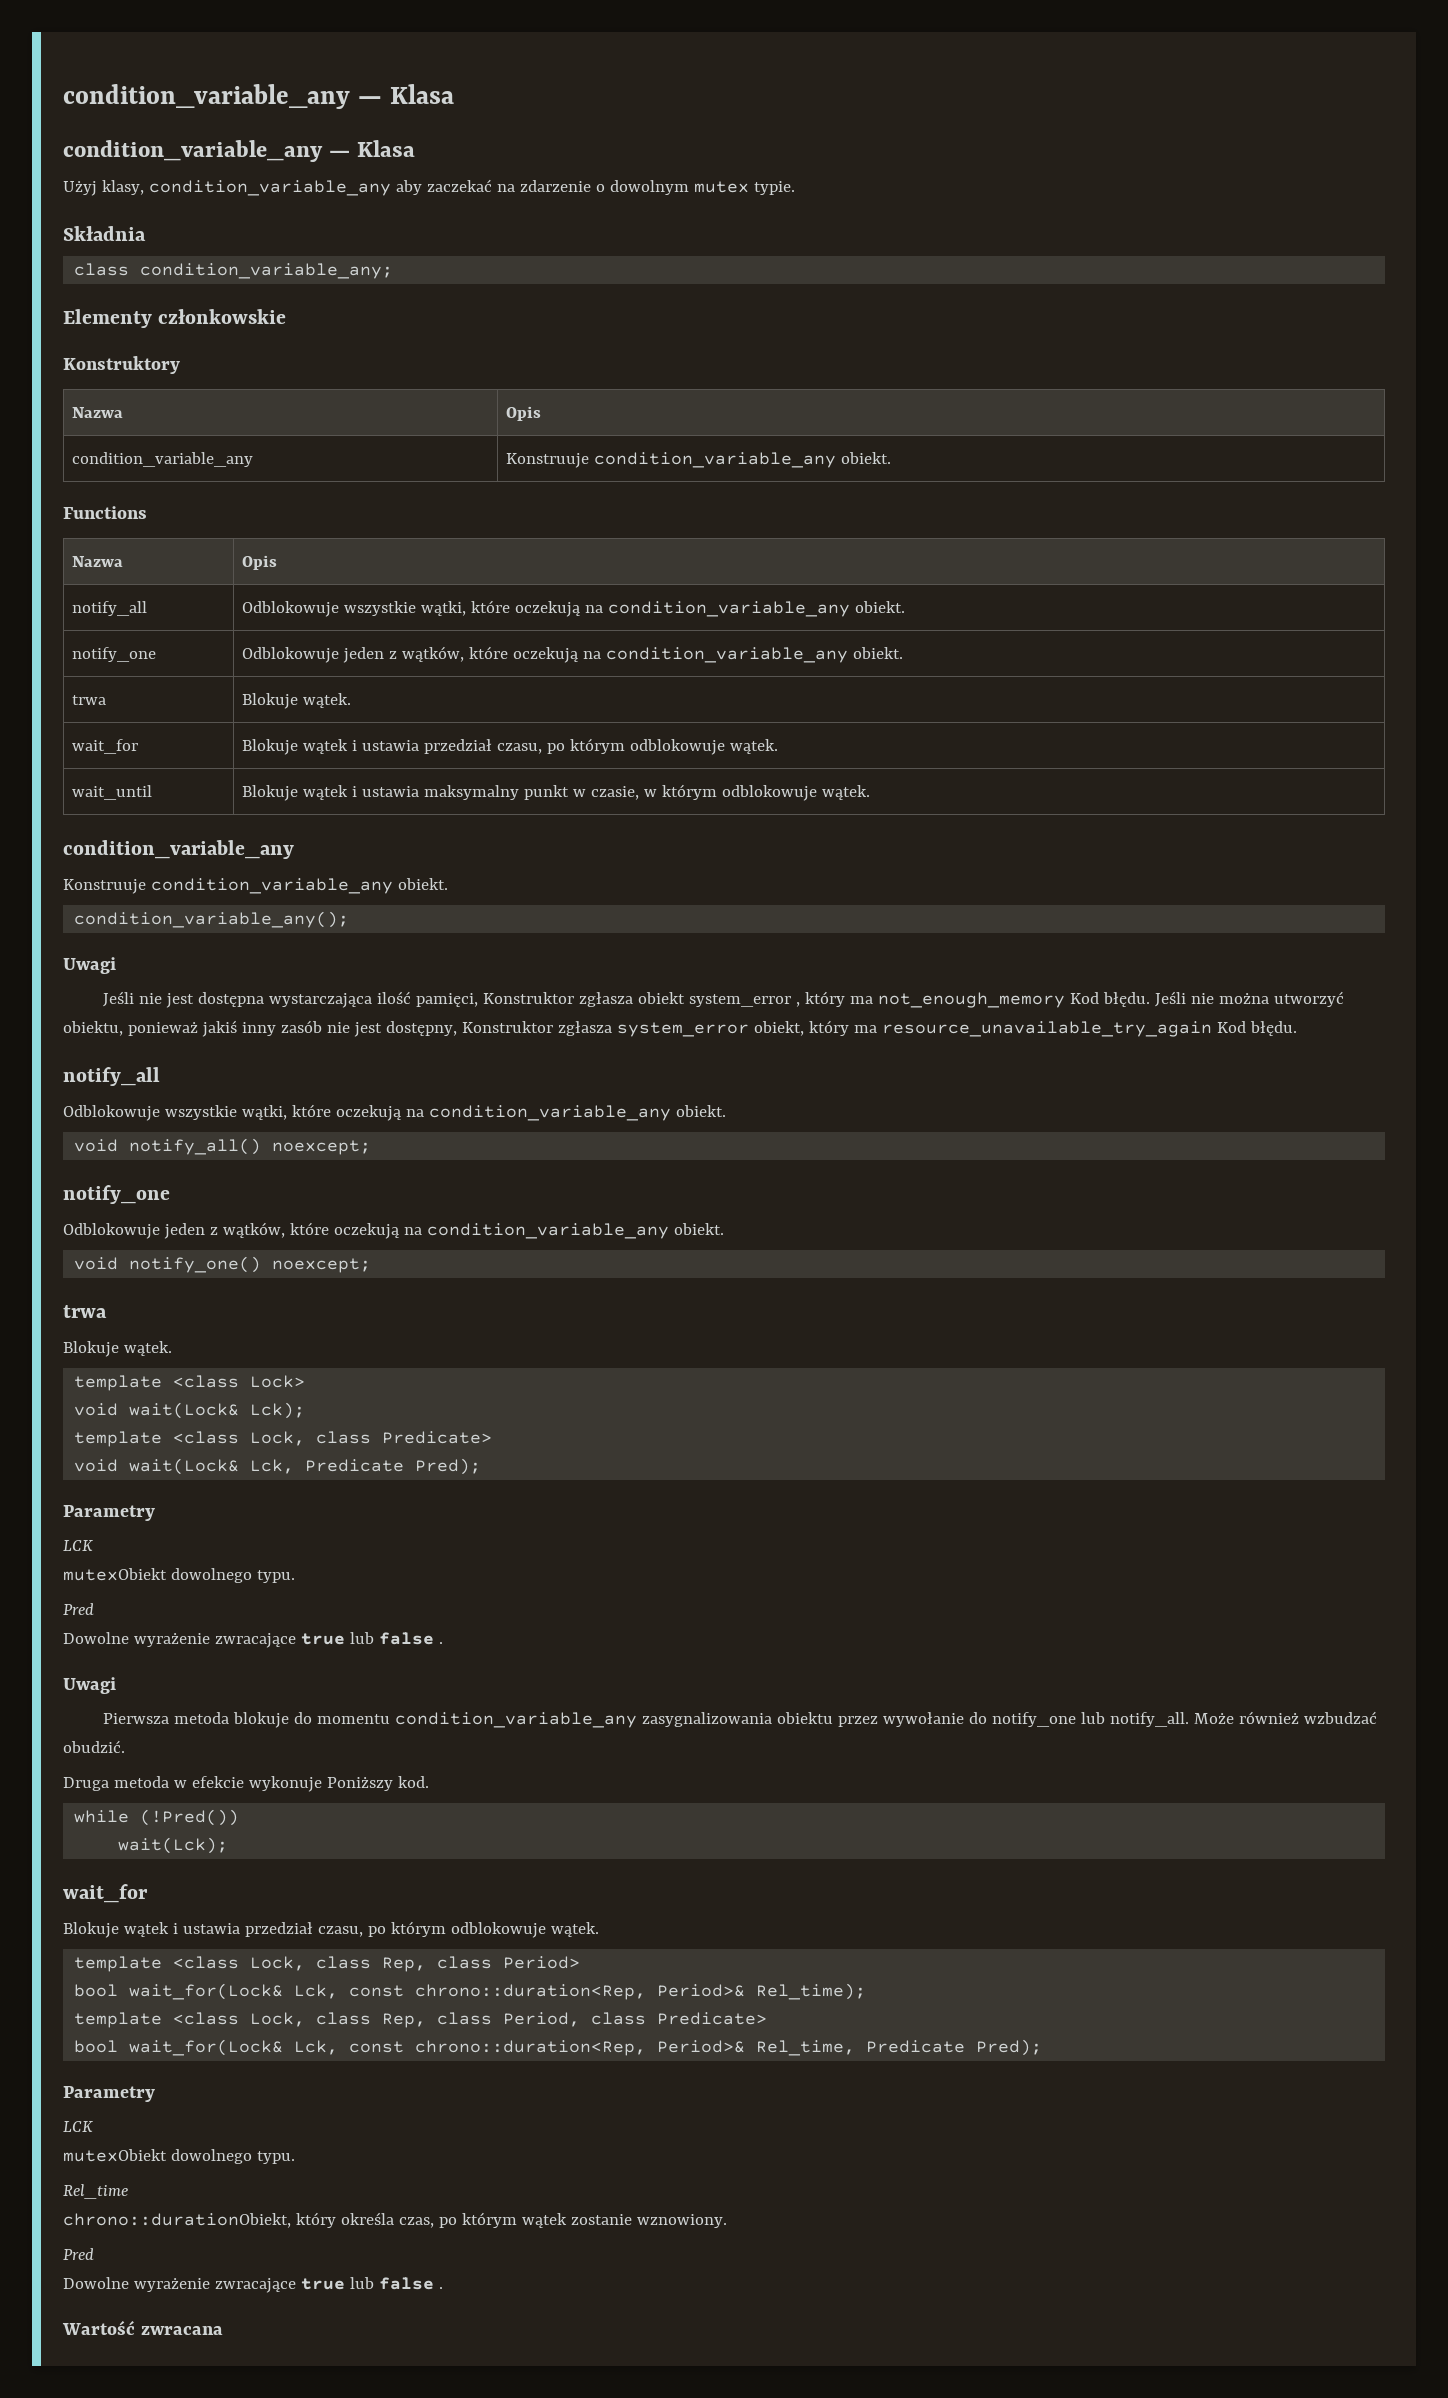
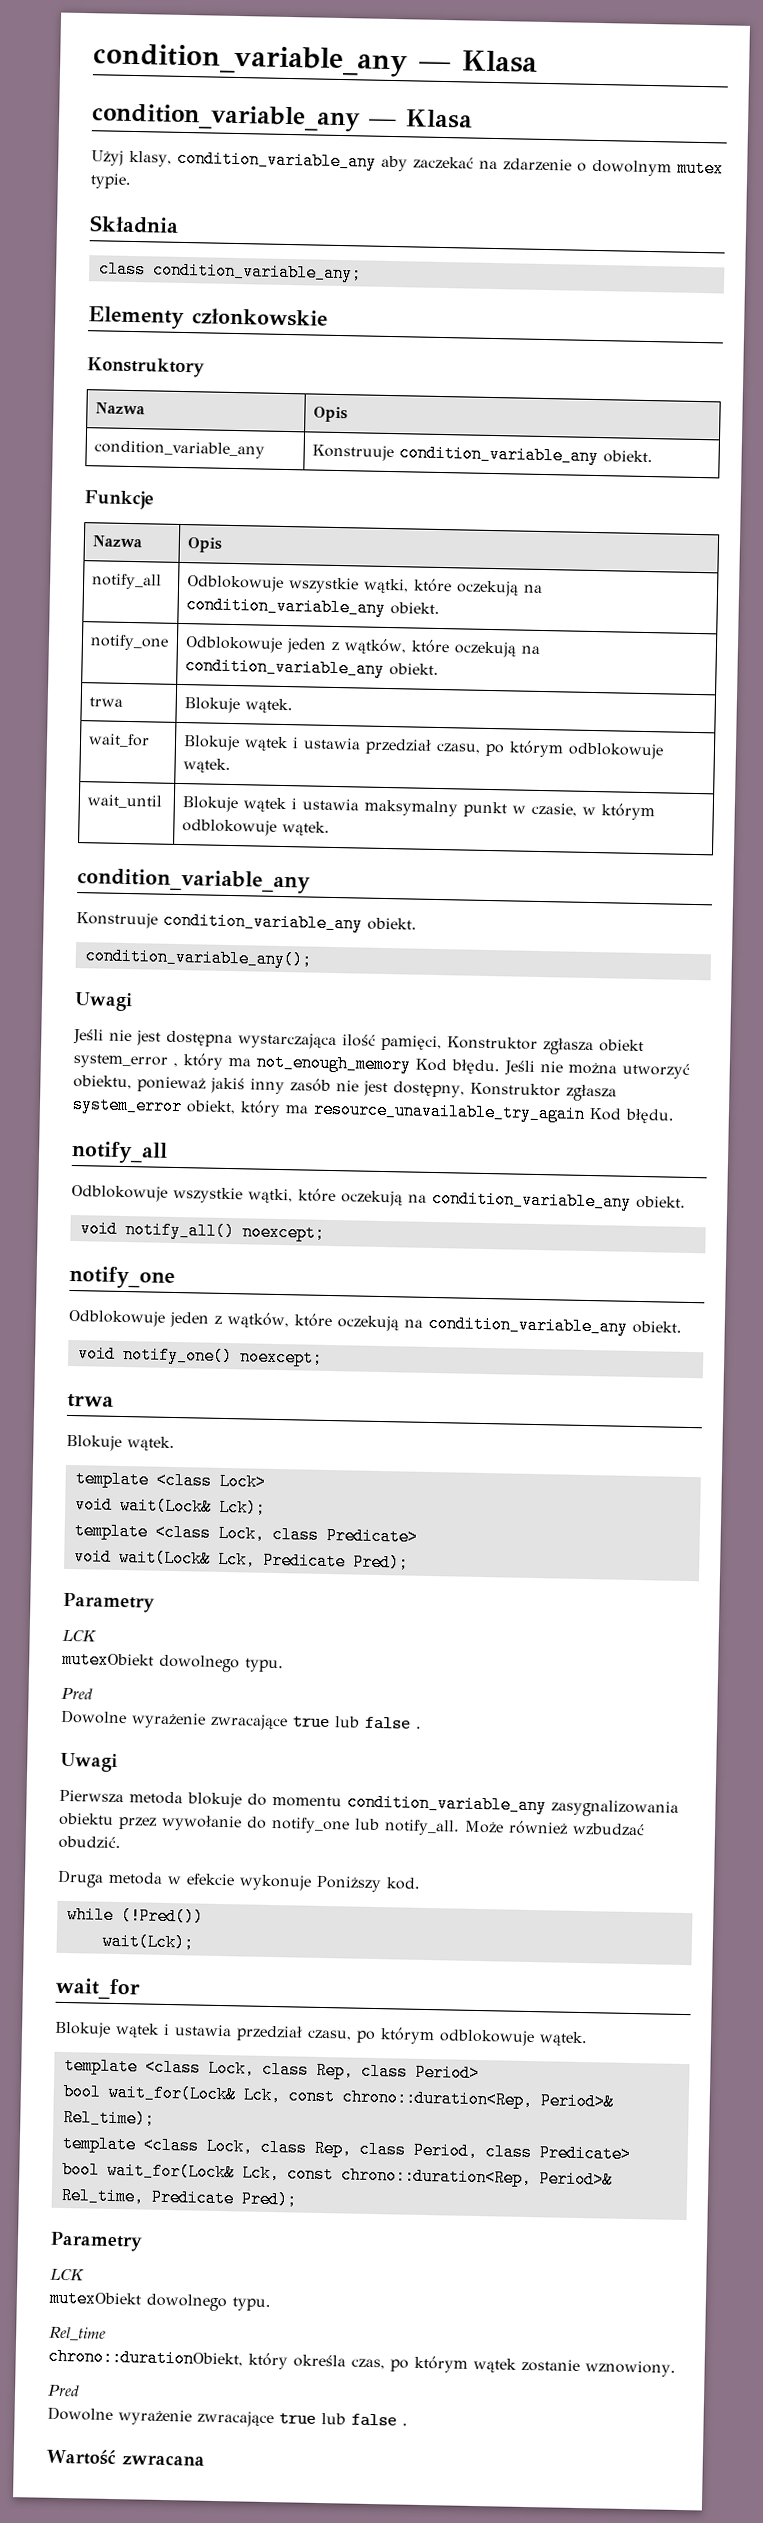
[63,506,147,519] Functions -> [84,490,154,510] Funkcje

